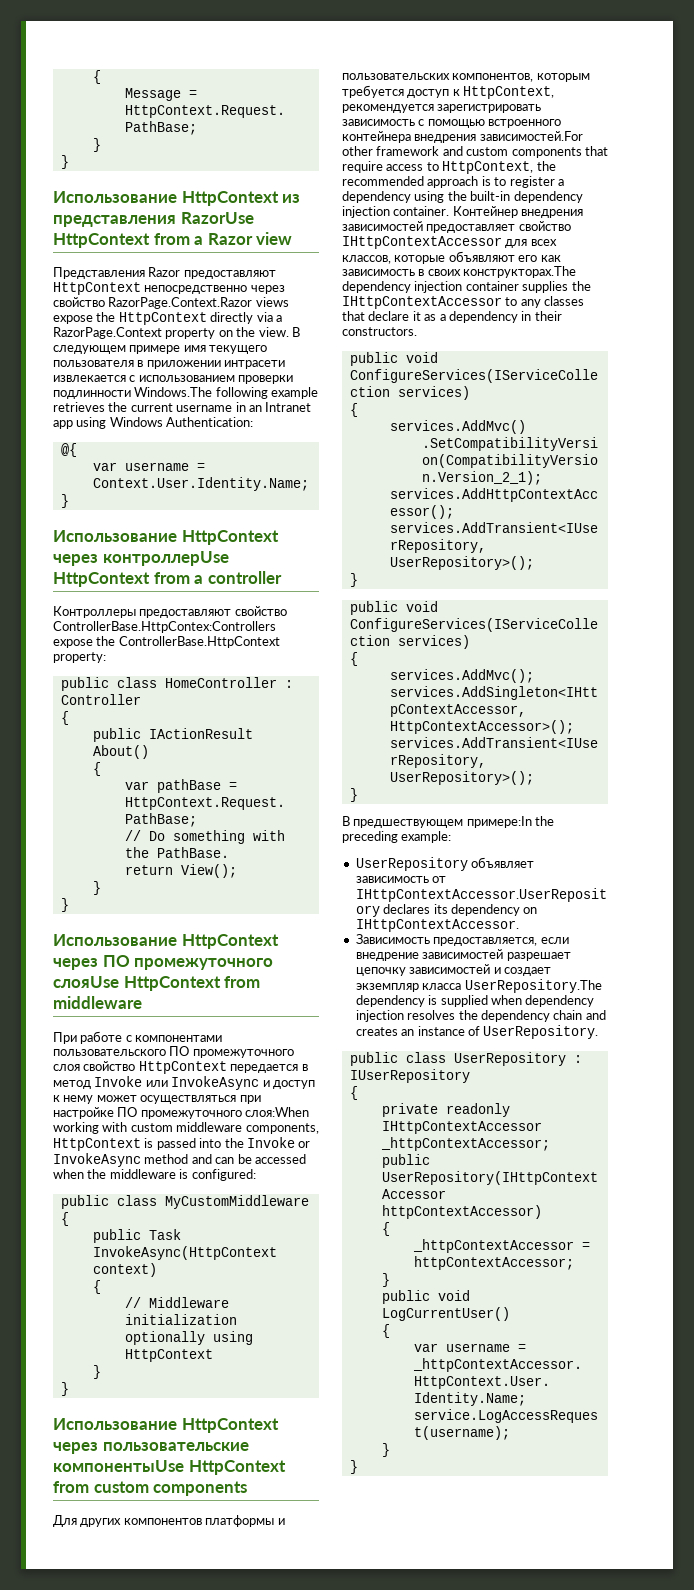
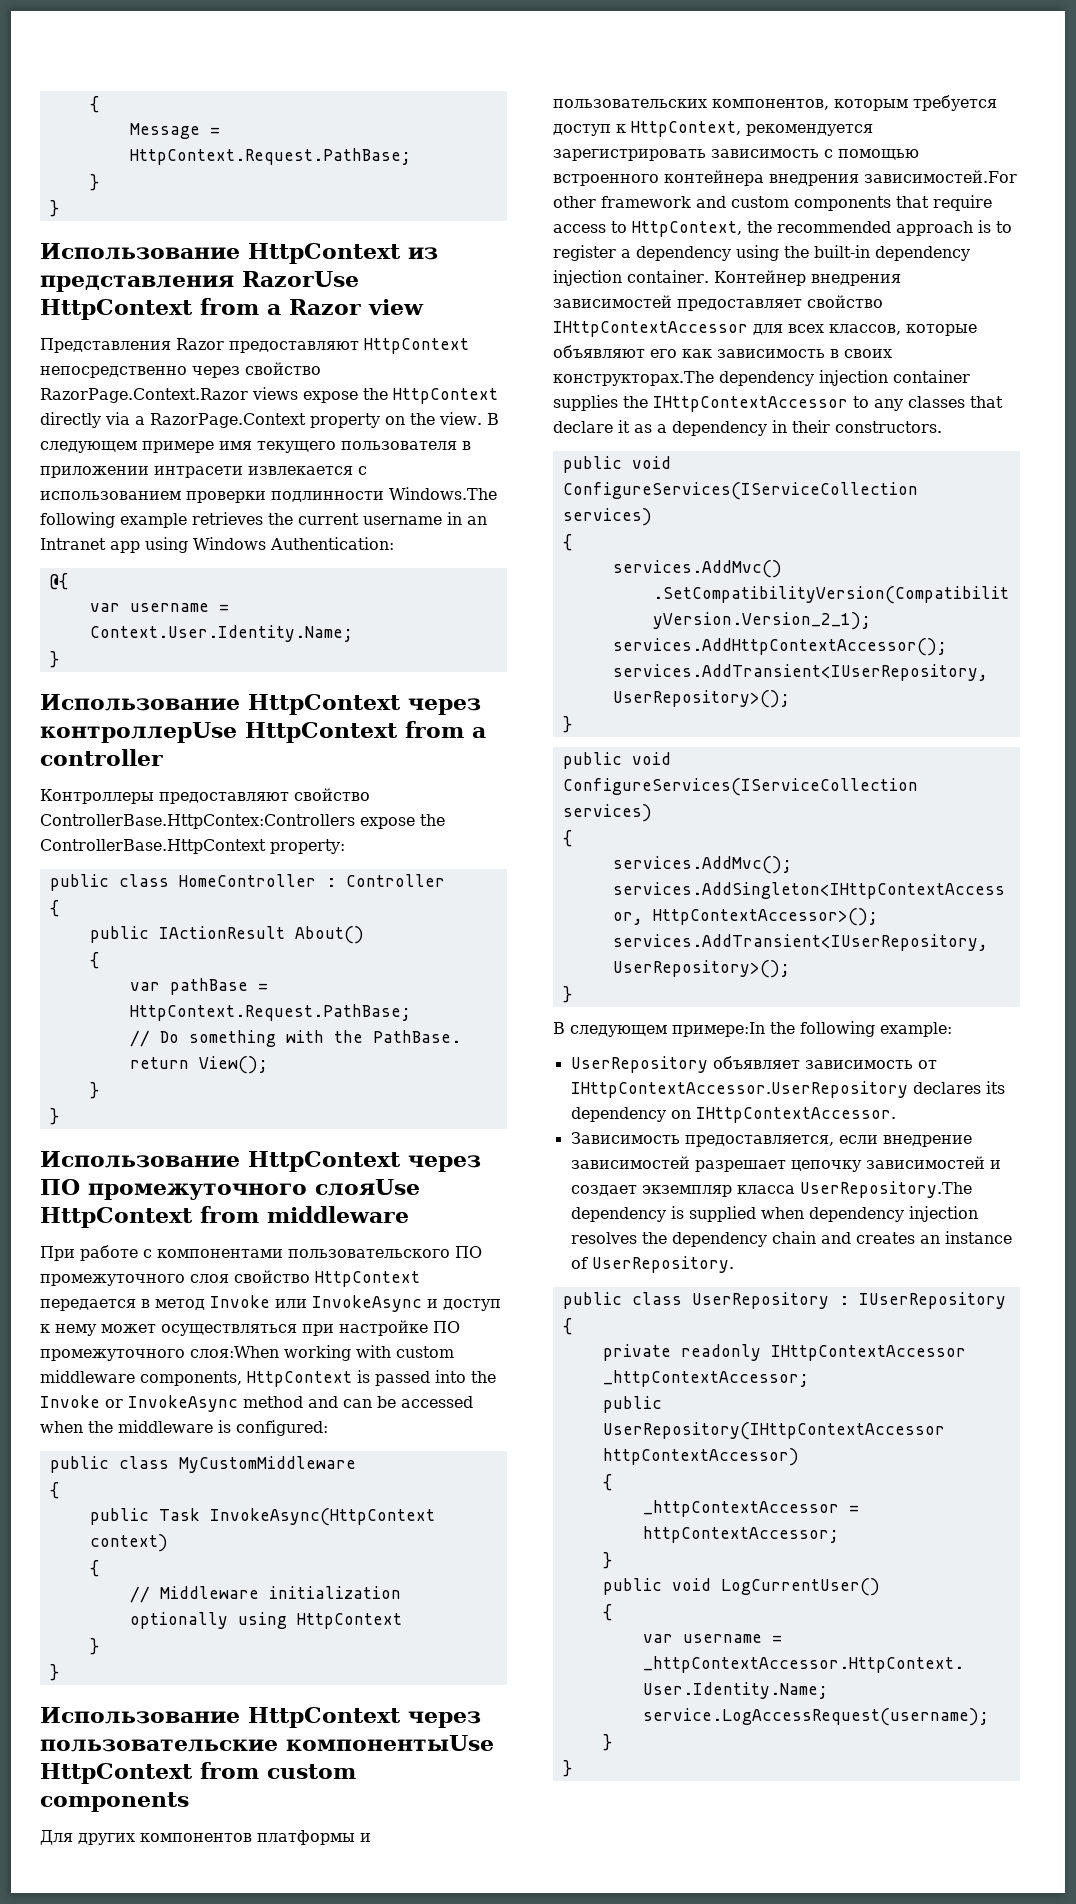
[353,819,464,828] предшествующем -> [570,1025,667,1037] следующем
[342,831,398,843] preceding -> [800,1021,875,1037] following

